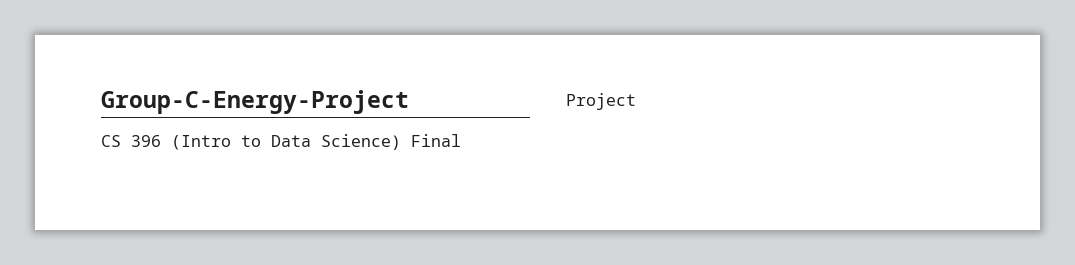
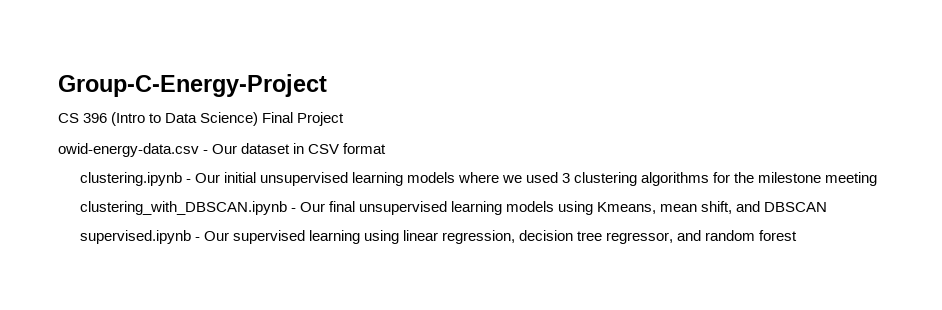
(636, 101) none -> [58,143,387,157] [79,172,878,186] [79,201,828,215] [79,230,798,244] // owid-energy-data.csv - Our dataset in CSV format // clustering.ipynb - Our initial unsupervised learning models where we used 3 clustering algorithms for the milestone meeting // clustering_with_DBSCAN.ipynb - Our final unsupervised learning models using Kmeans, mean shift, and DBSCAN // supervised.ipynb - Our supervised learning using linear regression, decision tree regressor, and random forest

